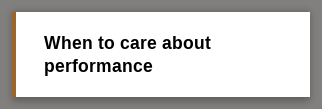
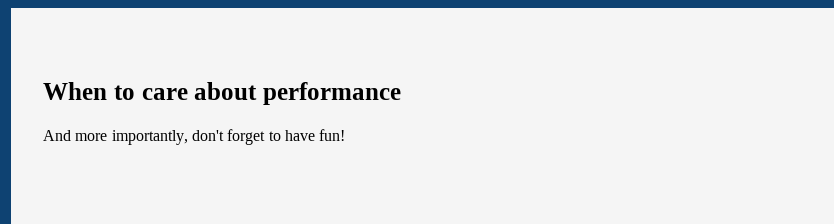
(153, 67) none -> [43,129,346,145] // And more importantly, don't forget to have fun!

